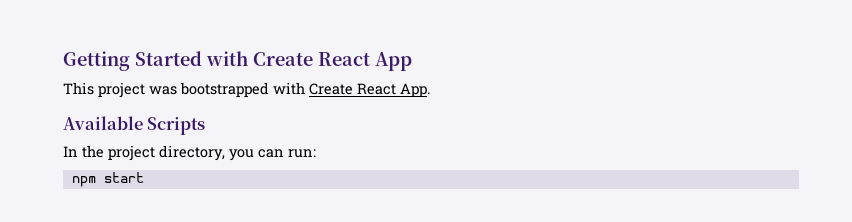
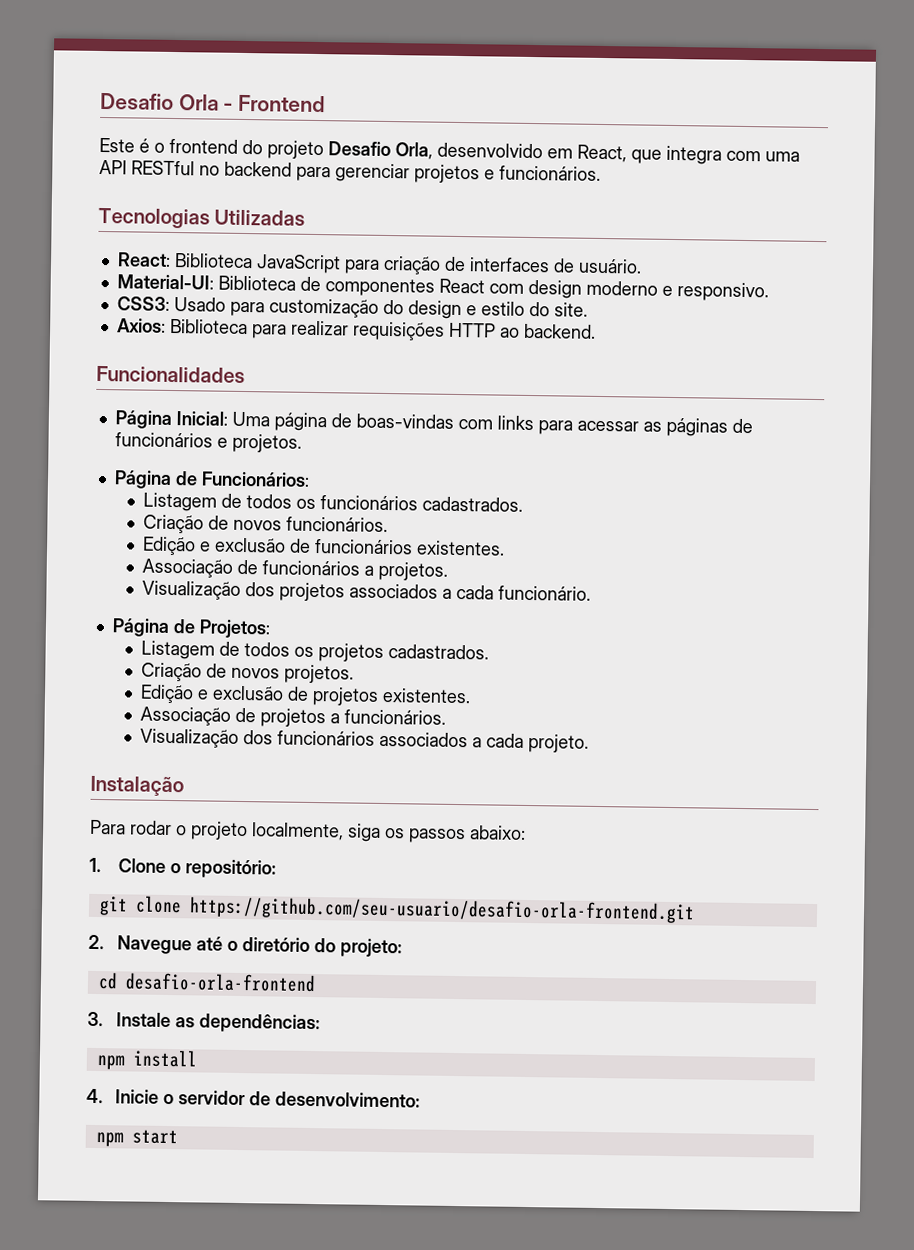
[63,51,412,71] [63,82,430,98] [63,116,206,135] [63,145,316,161] Getting Started with Create React App // This project was bootstrapped with Create React App. // Available Scripts // In the project directory, you can run: -> [100,92,326,113] [99,137,800,165] [99,159,601,184] [98,207,306,229] [116,252,642,275] [116,274,769,302] [116,296,588,320] [116,318,596,341] [96,365,245,384] [114,410,753,437] [114,432,302,453] [113,470,310,489] [143,492,524,512] [143,514,389,534] [142,536,506,556] [142,558,449,581] [142,580,592,602] [111,618,271,639] [141,640,490,662] [141,662,355,684] [140,684,472,706] [140,706,447,728] [140,728,590,753] [90,775,184,797] [90,819,526,844] [89,857,277,879] [98,895,695,924] [88,934,403,958] [97,972,316,993] [87,1011,321,1034] [96,1049,198,1070] [86,1088,421,1108] Desafio Orla - Frontend // Este é o frontend do projeto Desafio Orla, desenvolvido em React, que integra com uma API RESTful no backend para gerenciar projetos e funcionários. // Tecnologias Utilizadas // React: Biblioteca JavaScript para criação de interfaces de usuário. // Material-UI: Biblioteca de componentes React com design moderno e responsivo. // CSS3: Usado para customização do design e estilo do site. // Axios: Biblioteca para realizar requisições HTTP ao backend. // Funcionalidades // Página Inicial: Uma página de boas-vindas com links para acessar as páginas de funcionários e projetos. // Página de Funcionários: // Listagem de todos os funcionários cadastrados. // Criação de novos funcionários. // Edição e exclusão de funcionários existentes. // Associação de funcionários a projetos. // Visualização dos projetos associados a cada funcionário. // Página de Projetos: // Listagem de todos os projetos cadastrados. // Criação de novos projetos. // Edição e exclusão de projetos existentes. // Associação de projetos a funcionários. // Visualização dos funcionários associados a cada projeto. // Instalação // Para rodar o projeto localmente, siga os passos abaixo: // 1. Clone o repositório: // git clone https://github.com/seu-usuario/desafio-orla-frontend.git // 2. Navegue até o diretório do projeto: // cd desafio-orla-frontend // 3. Instale as dependências: // npm install // 4. Inicie o servidor de desenvolvimento:

